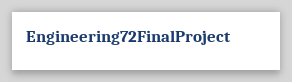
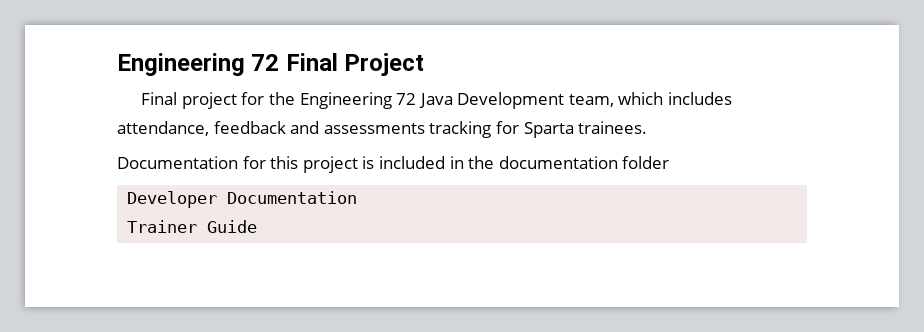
[26,30,231,45] Engineering72FinalProject -> [117,53,425,76] [141,92,733,109] [117,121,648,138] [117,156,670,173] [127,191,358,208] [127,220,258,233] Engineering 72 Final Project // Final project for the Engineering 72 Java Development team, which includes attendance, feedback and assessments tracking for Sparta trainees. // Documentation for this project is included in the documentation folder // Developer Documentation // Trainer Guide

